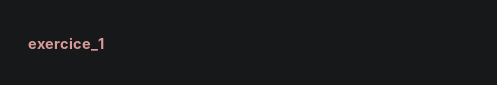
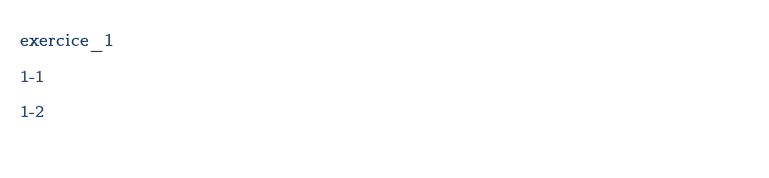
(104, 44) none -> [20,70,45,82] [19,105,44,117] // 1-1 // 1-2

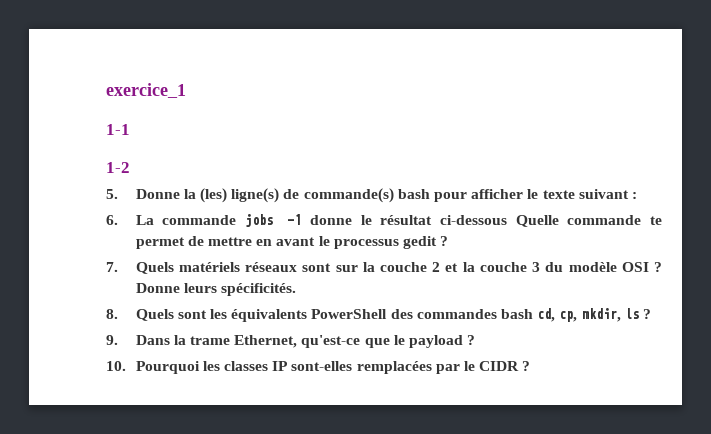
(44, 111) none -> [106,188,637,203] [106,214,662,227] [135,236,449,249] [106,262,662,274] [135,283,297,296] [106,308,651,322] [106,335,476,348] [106,361,531,374] // 5. Donne la (les) ligne(s) de commande(s) bash pour afficher le texte suivant : // 6. La commande jobs -1 donne le résultat ci-dessous Quelle commande te permet de mettre en avant le processus gedit ? // 7. Quels matériels réseaux sont sur la couche 2 et la couche 3 du modèle OSI ? Donne leurs spécificités. // 8. Quels sont les équivalents PowerShell des commandes bash cd, cp, mkdir, ls ? // 9. Dans la trame Ethernet, qu'est-ce que le payload ? // 10. Pourquoi les classes IP sont-elles remplacées par le CIDR ?

